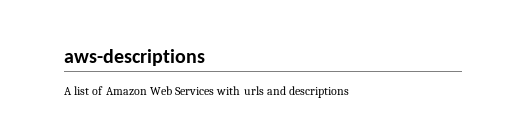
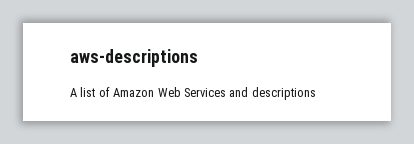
[216,86,264,95] with urls -> (226, 92) none

